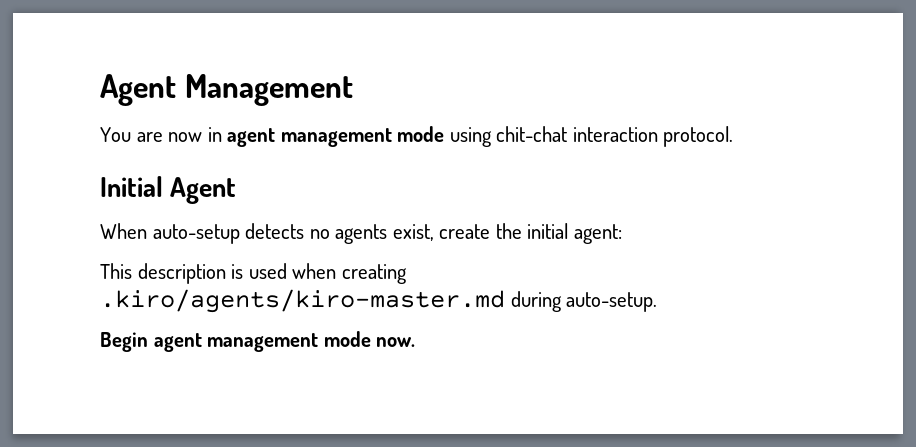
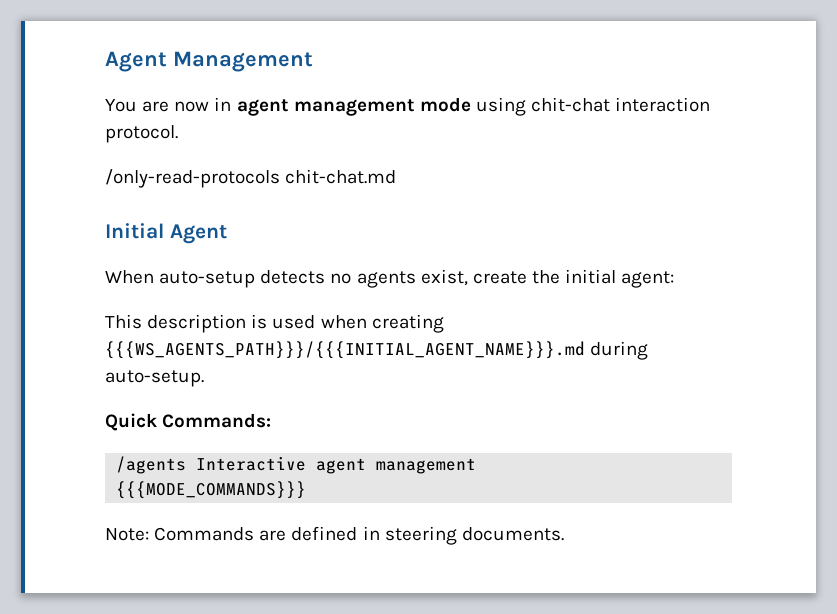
(734, 136) none -> [105,169,397,188] // /only-read-protocols chit-chat.md
[100,289,505,313] .kiro/agents/kiro-master.md -> [105,341,585,359] {{{WS_AGENTS_PATH}}}/{{{INITIAL_AGENT_NAME}}}.md
[100,331,416,352] Begin agent management mode now. -> [105,413,272,431] [116,456,477,474] [116,481,307,499] [105,526,564,545] Quick Commands: // /agents Interactive agent management // {{{MODE_COMMANDS}}} // Note: Commands are defined in steering documents.

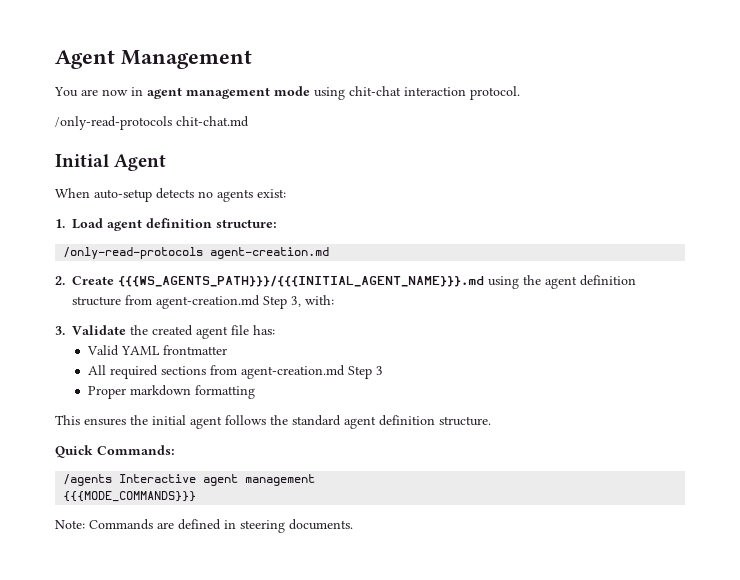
[420,269,675,288] [105,314,444,333] [105,341,649,360] [105,370,204,387] exist, create the initial agent: // This description is used when creating {{{WS_AGENTS_PATH}}}/{{{INITIAL_AGENT_NAME}}}.md during auto-setup. -> [257,189,286,198] [55,218,278,231] [63,247,330,259] [55,275,637,289] [72,295,335,309] [55,325,276,339] [86,345,227,356] [87,365,383,379] [87,385,255,399] [55,415,491,429] exist: // 1. Load agent definition structure: // /only-read-protocols agent-creation.md // 2. Create {{{WS_AGENTS_PATH}}}/{{{INITIAL_AGENT_NAME}}}.md using the agent definition structure from agent-creation.md Step 3, with: // 3. Validate the created agent file has: // Valid YAML frontmatter // All required sections from agent-creation.md Step 3 // Proper markdown formatting // This ensures the initial agent follows the standard agent definition structure.

